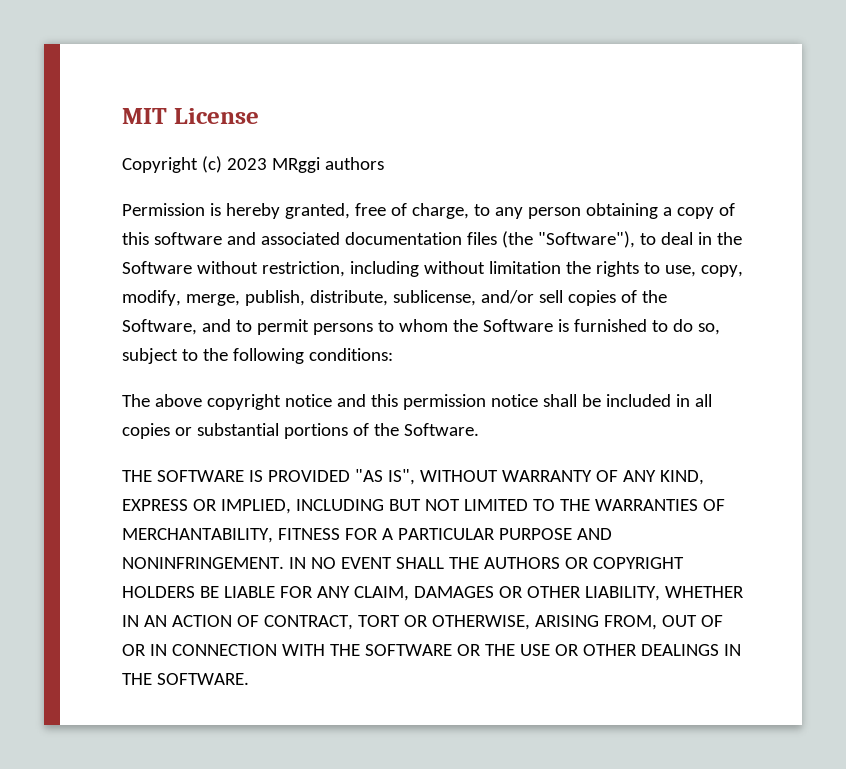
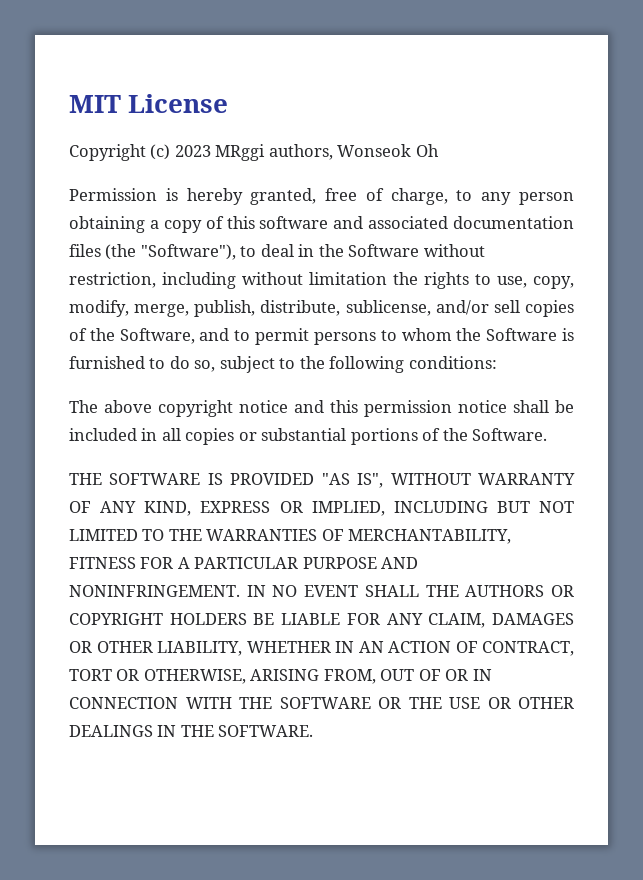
[324,157,384,170] authors -> [268,144,439,160] authors, Wonseok Oh

